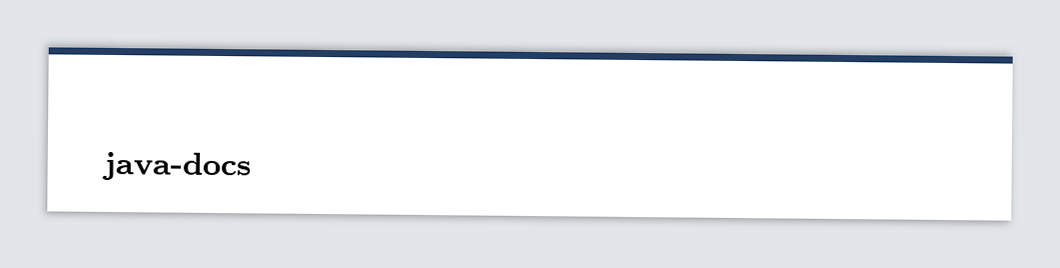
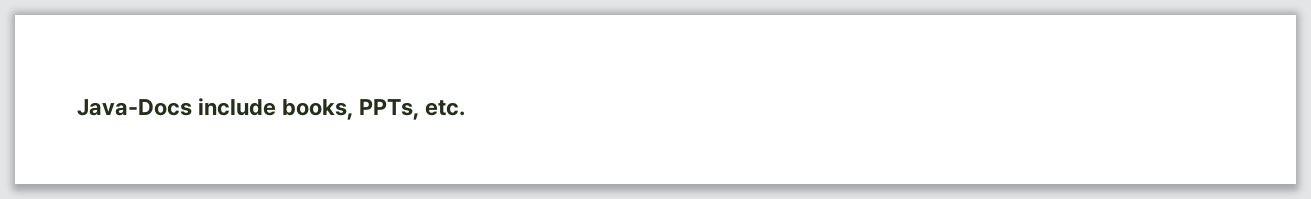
[102,151,252,182] java-docs -> [77,98,466,120] Java-Docs include books, PPTs, etc.

